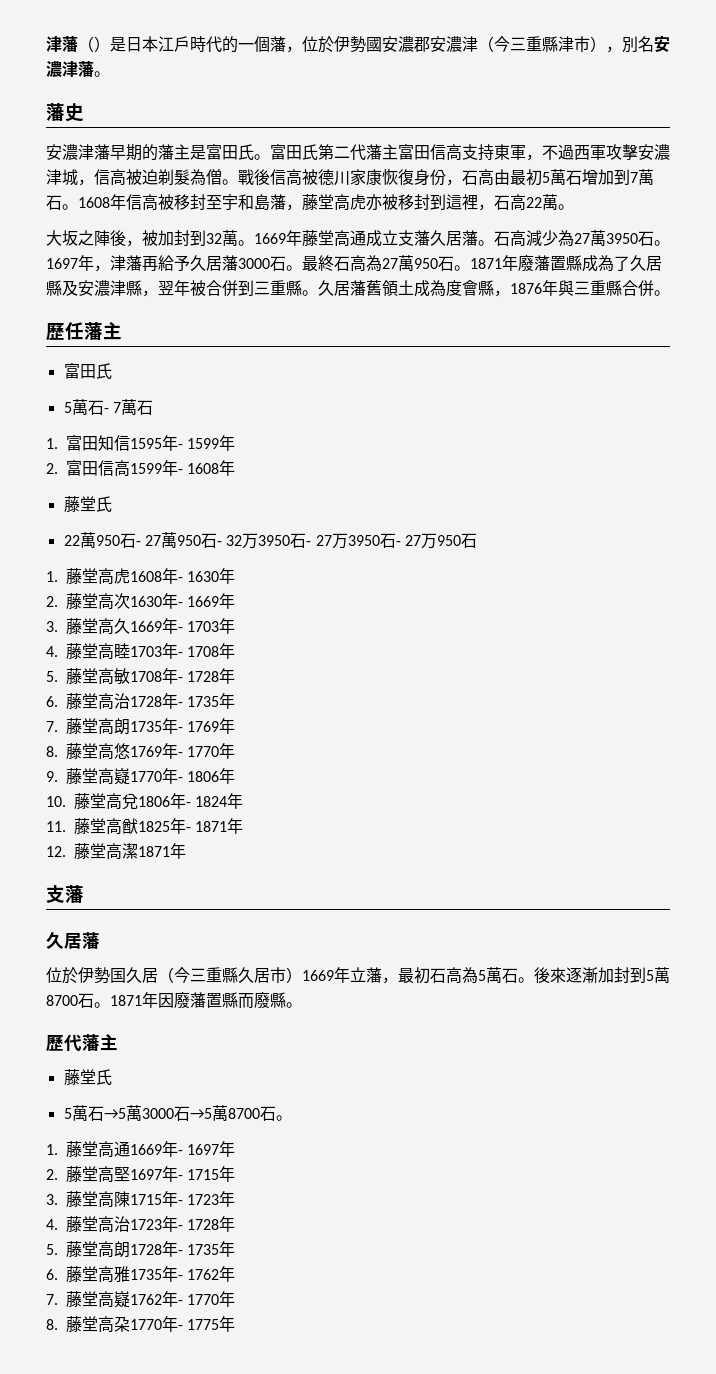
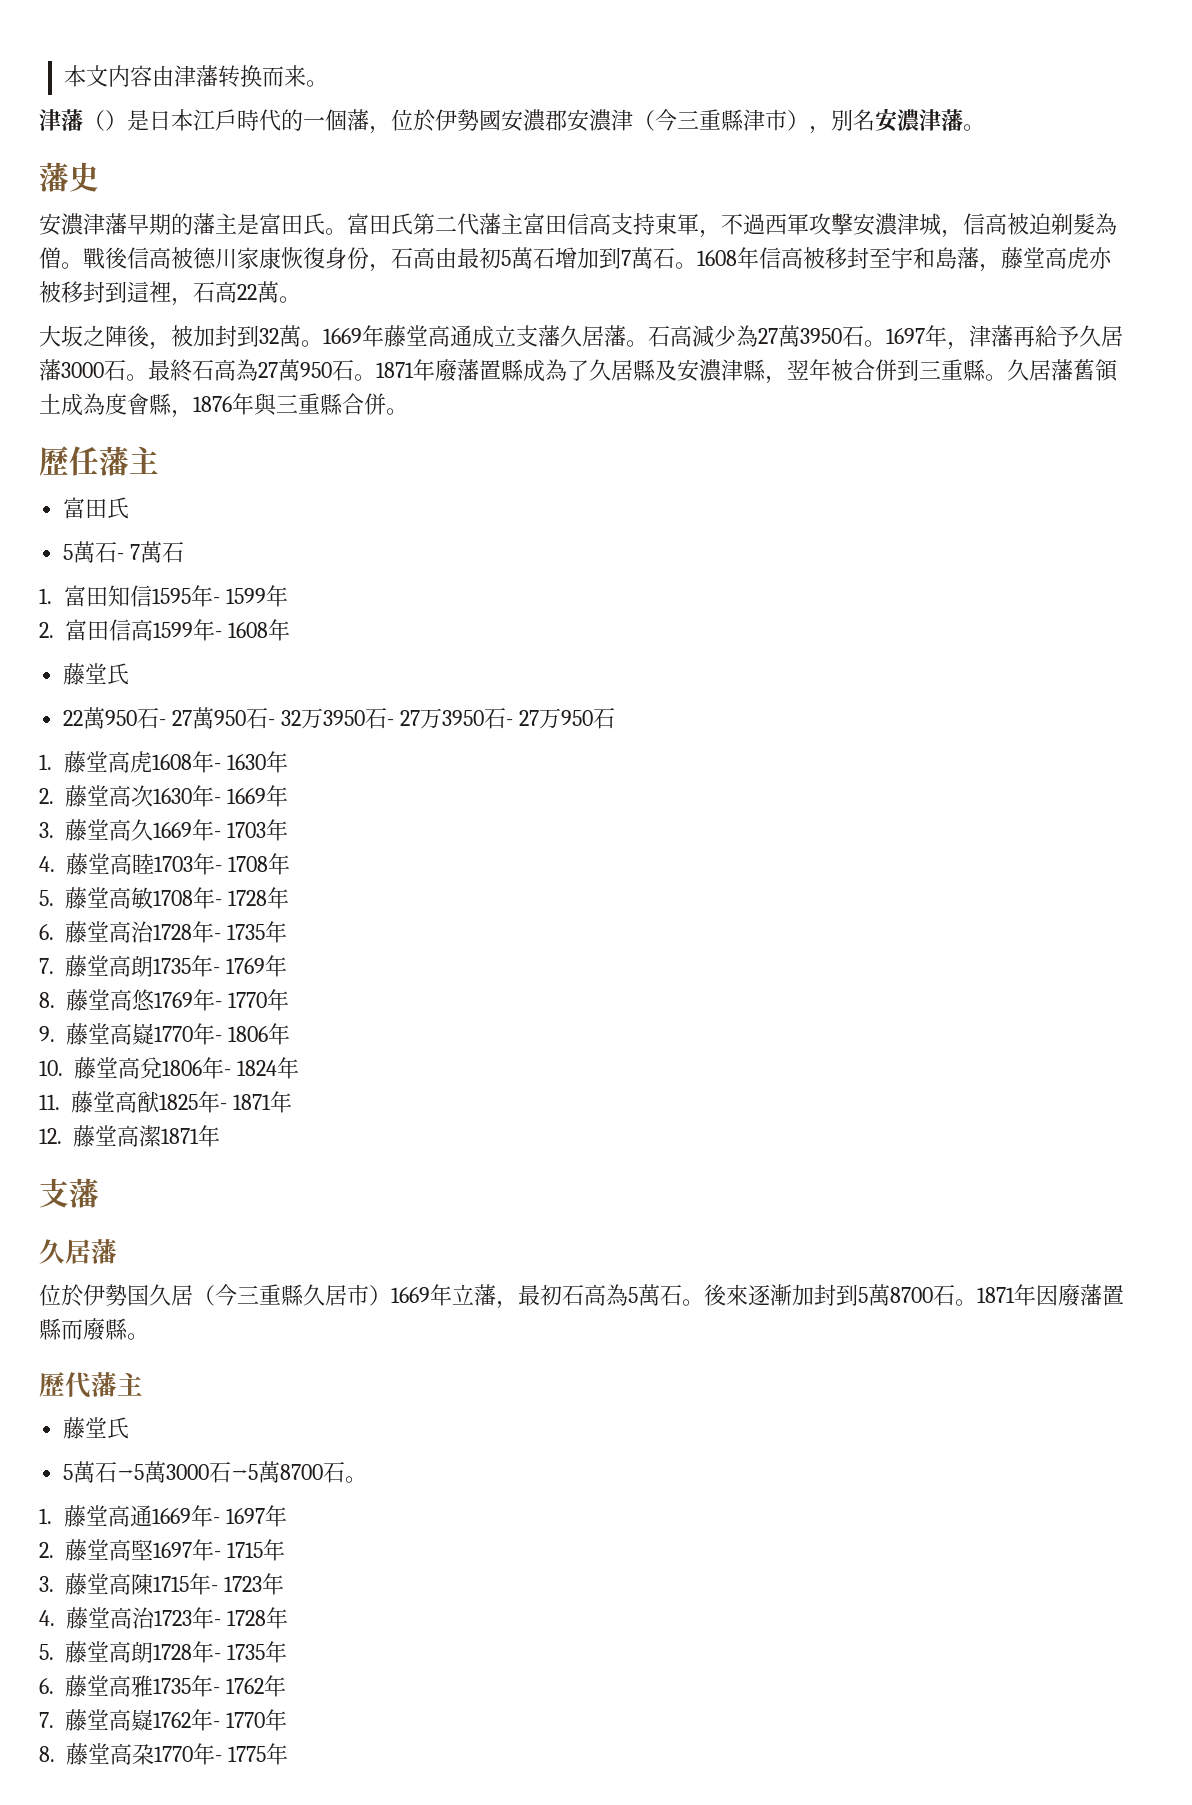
(46, 44) none -> [63,65,328,88] 本文内容由津藩转换而来。 //

